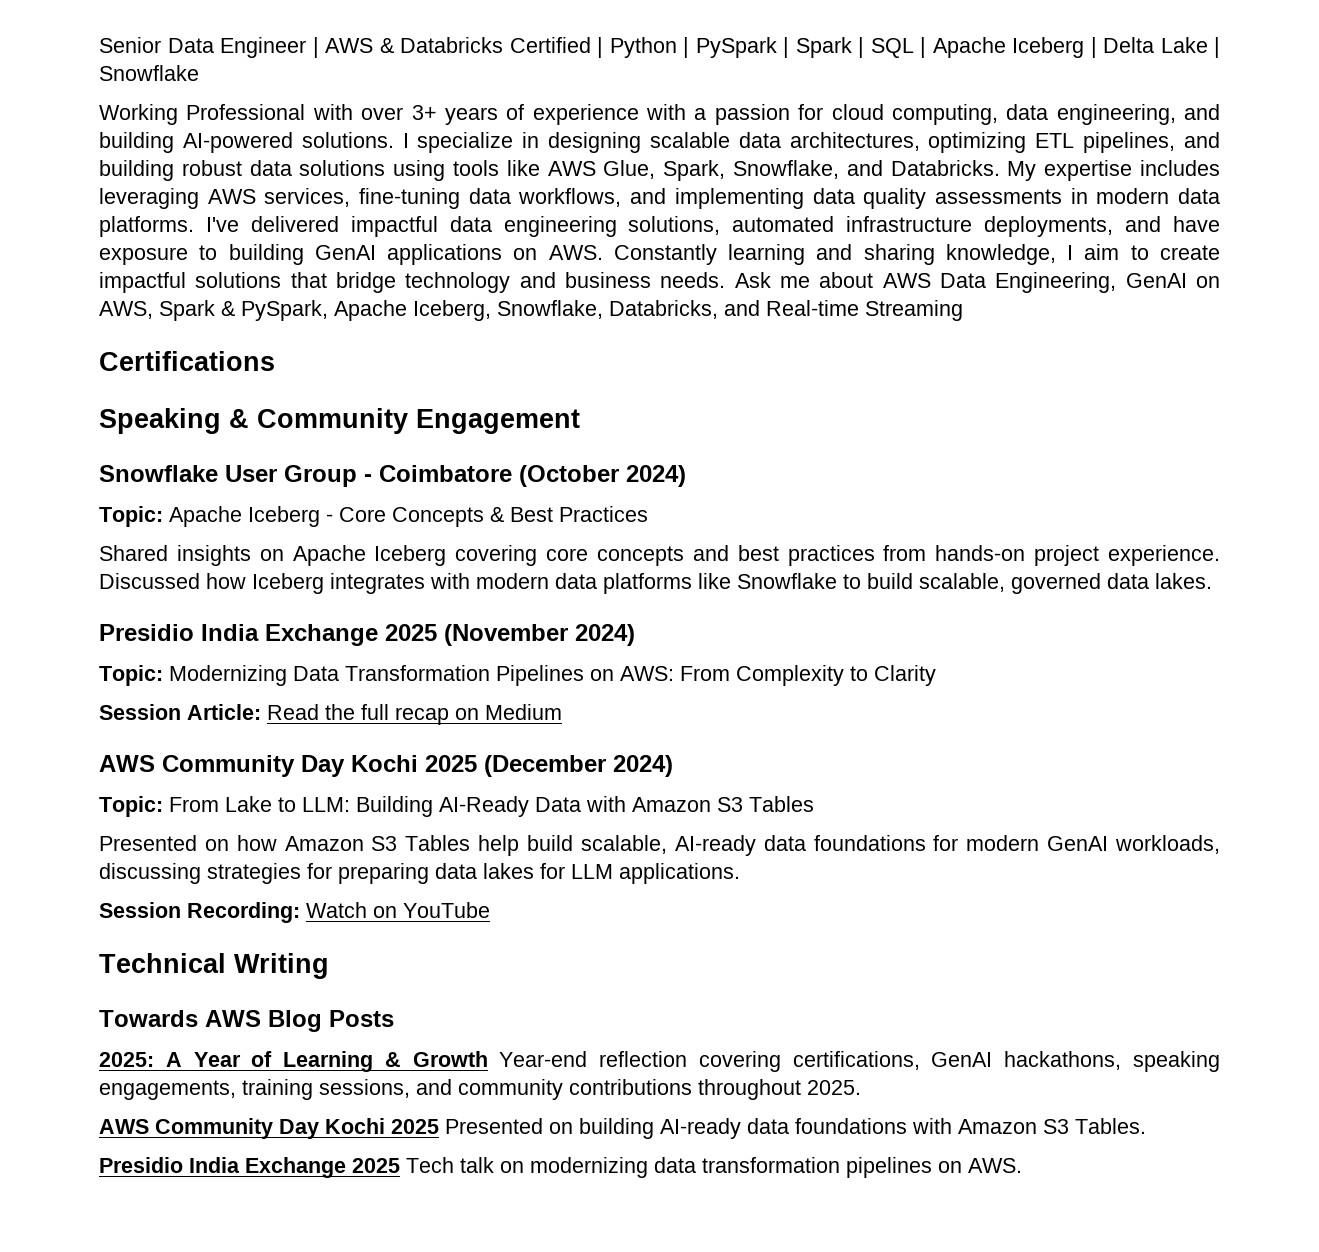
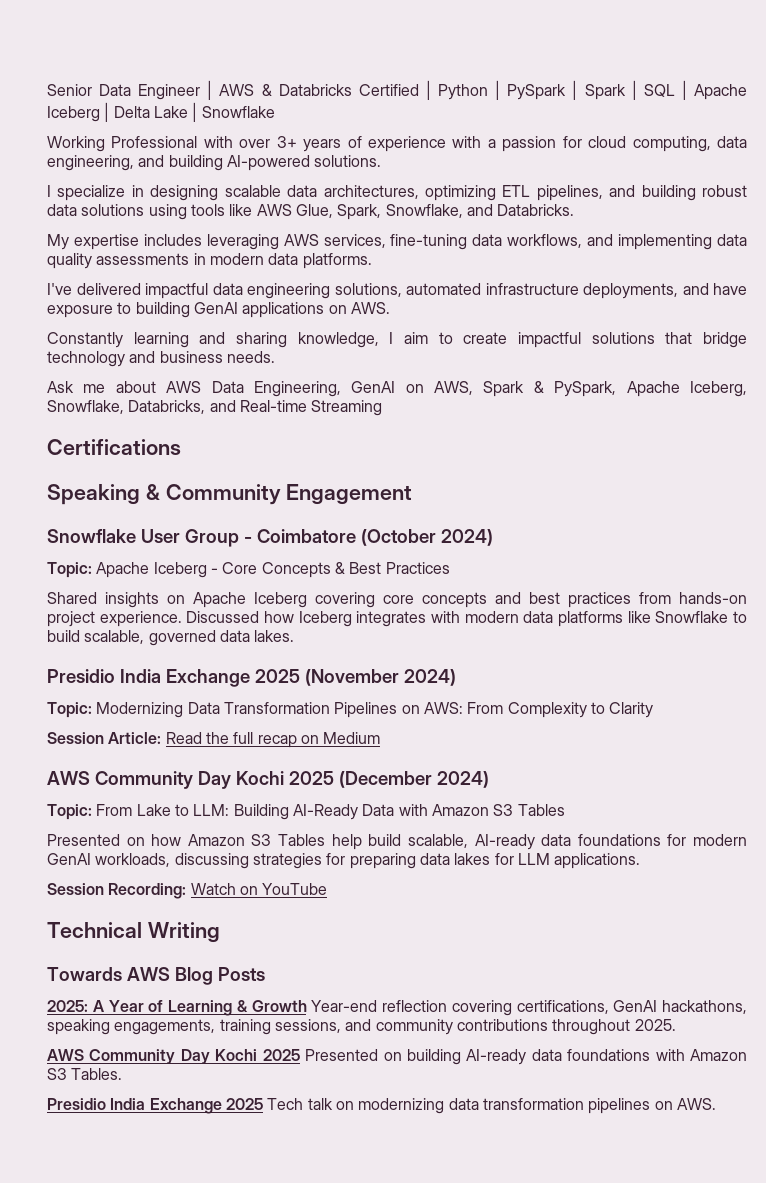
(394, 140) none -> (382, 161) //
(1000, 168) none -> (575, 210) //
(194, 226) none -> (372, 261) //
(603, 252) none -> (390, 308) //
(726, 280) none -> (275, 357) //

